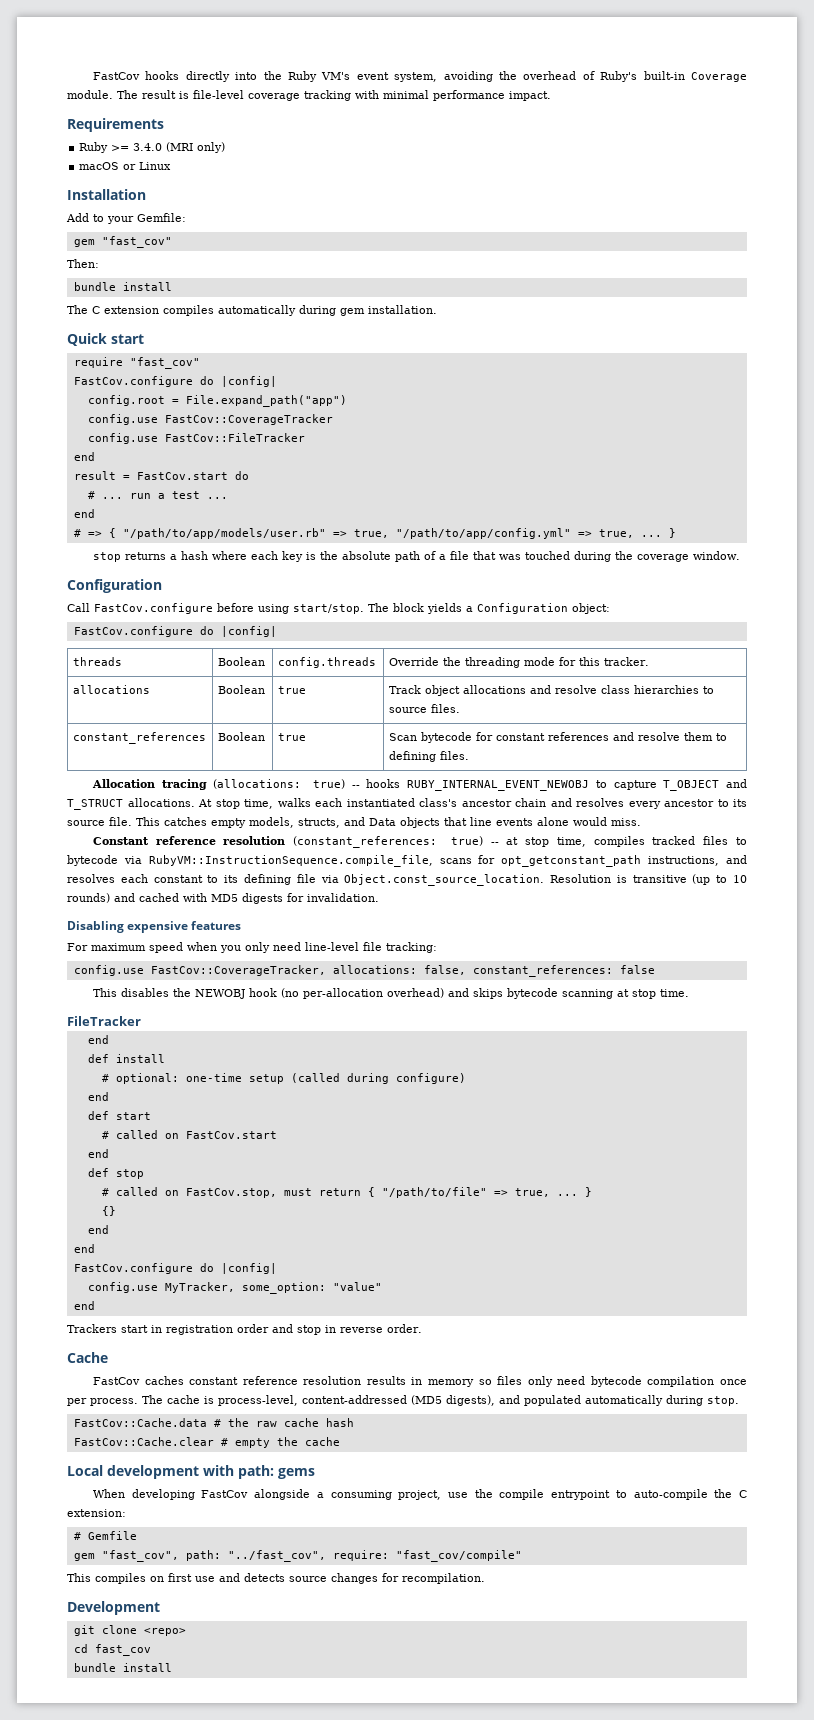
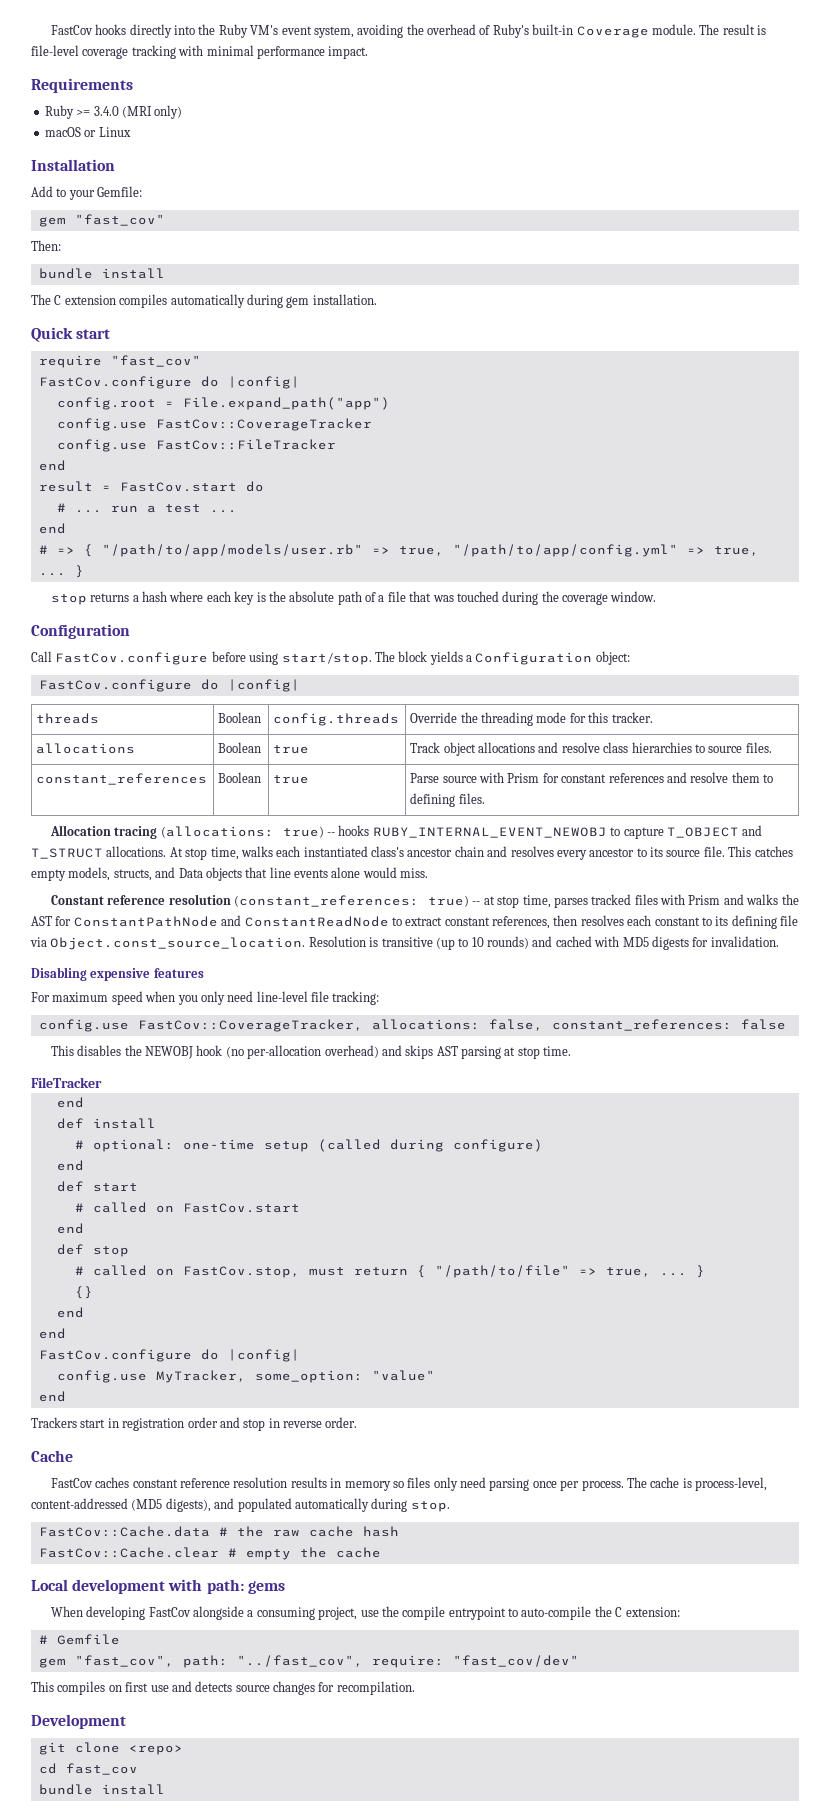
[388,732,472,743] Scan bytecode -> [410,772,540,783] Parse source with Prism
[593,836,645,847] compiles -> [553,897,588,908] parses
[735,837,747,845] [67,855,747,867] to bytecode via RubyVM::InstructionSequence.compile_file, scans for opt_getconstant_path instructions, and -> [660,894,799,905] [31,915,578,929] with Prism and walks the AST for ConstantPathNode and ConstantReadNode to extract constant references, then
[506,988,613,999] bytecode scanning -> [436,1046,502,1059] AST parsing
[590,1376,715,1387] bytecode compilation -> [489,1478,530,1491] parsing
[395,1550,522,1562] "fast_cov/compile" -> [452,1655,579,1667] "fast_cov/dev"

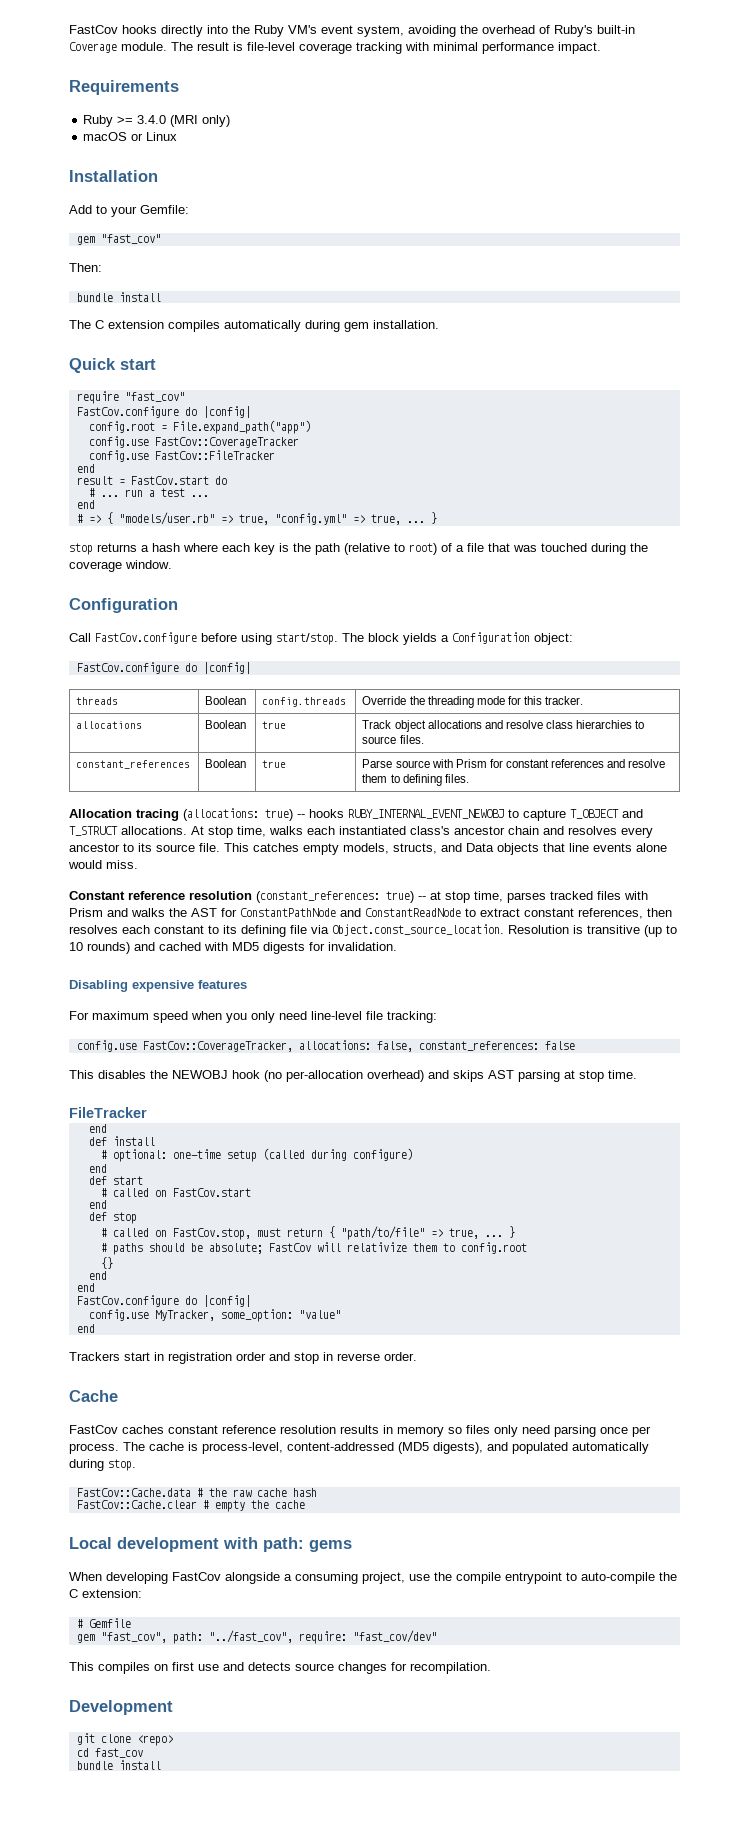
[101,544,678,557] "/path/to/app/models/user.rb" => true, "/path/to/app/config.yml" -> [118,512,347,525] "models/user.rb" => true, "config.yml"
[289,591,362,605] absolute path -> [315,543,437,555] path (relative to root)
[434,1265,705,1278] "/path/to/file" => true, ... } -> [340,1226,515,1240] [100,1242,527,1255] "path/to/file" => true, ... } // # paths should be absolute; FastCov will relativize them to config.root

